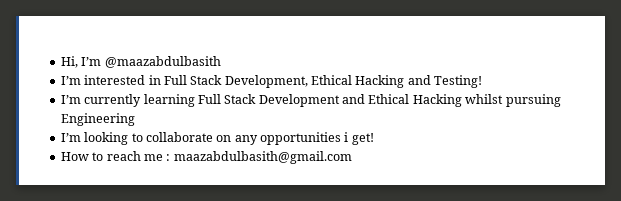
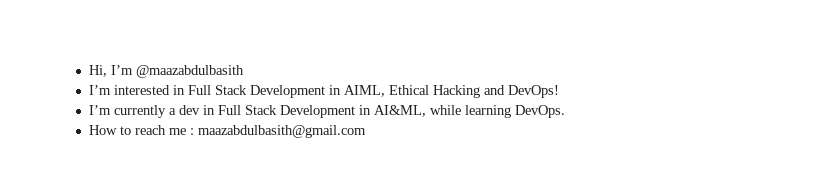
[224,75,308,88] Development, -> [249,85,385,98] Development in AIML,
[434,75,483,88] Testing! -> [507,85,559,98] DevOps!
[143,94,561,107] [60,113,135,126] [60,132,374,145] learning Full Stack Development and Ethical Hacking whilst pursuing Engineering // I’m looking to collaborate on any opportunities i get! -> [168,105,565,118] a dev in Full Stack Development in AI&ML, while learning DevOps.

